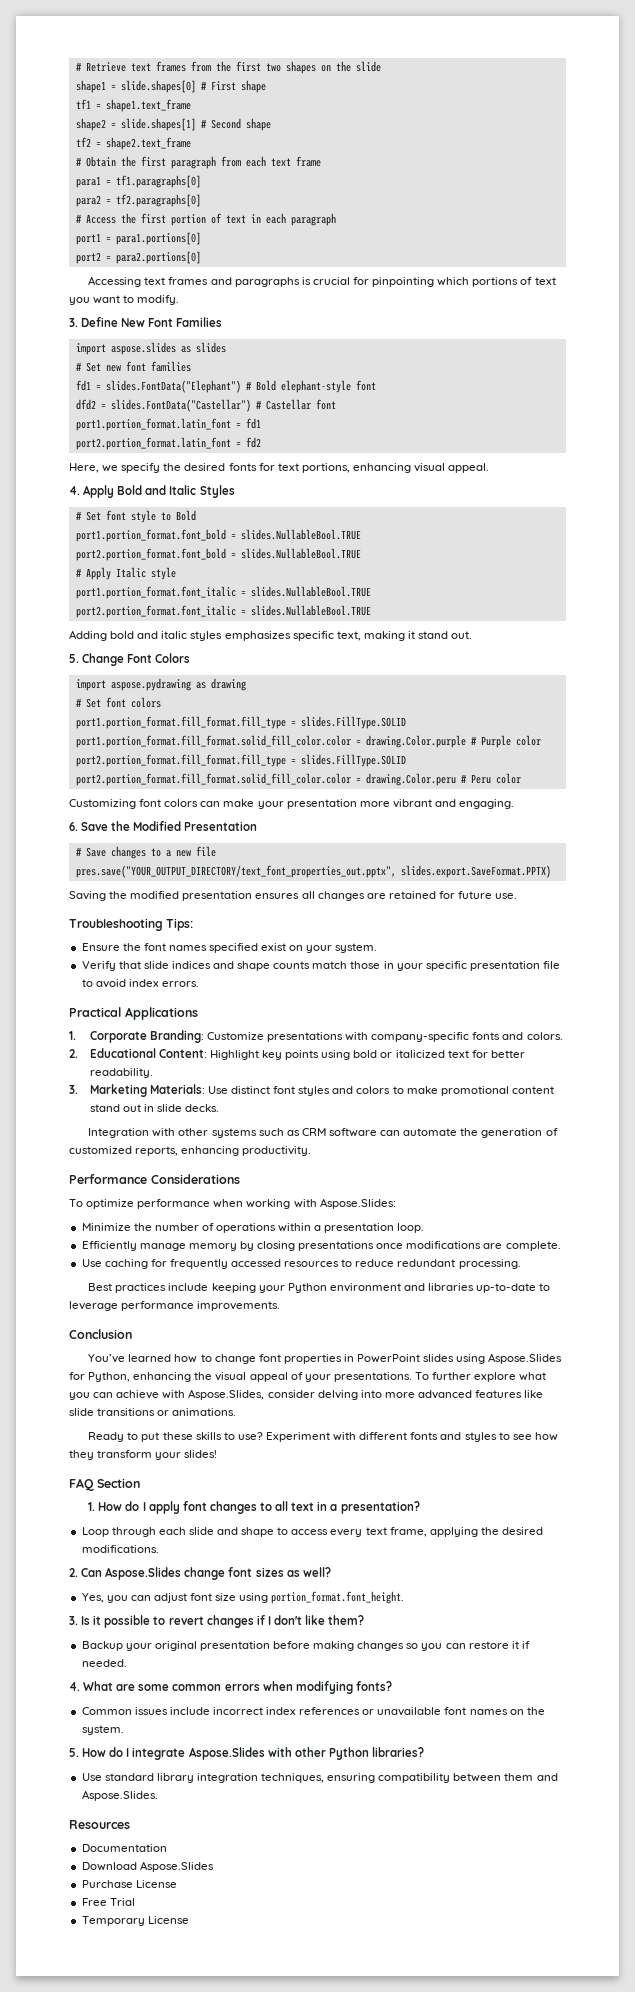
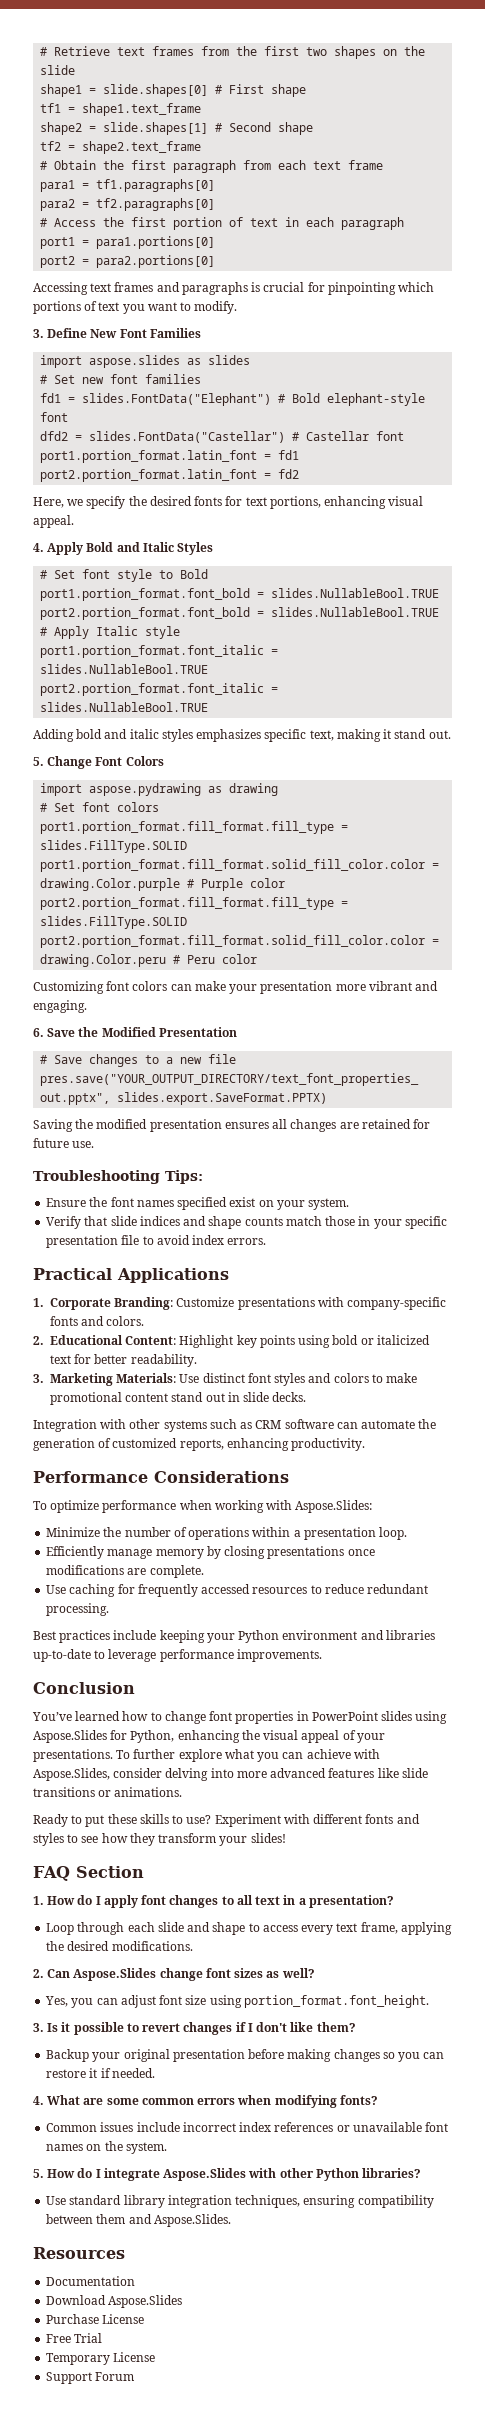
(189, 1920) none -> [46,2372,135,2384] // Support Forum

